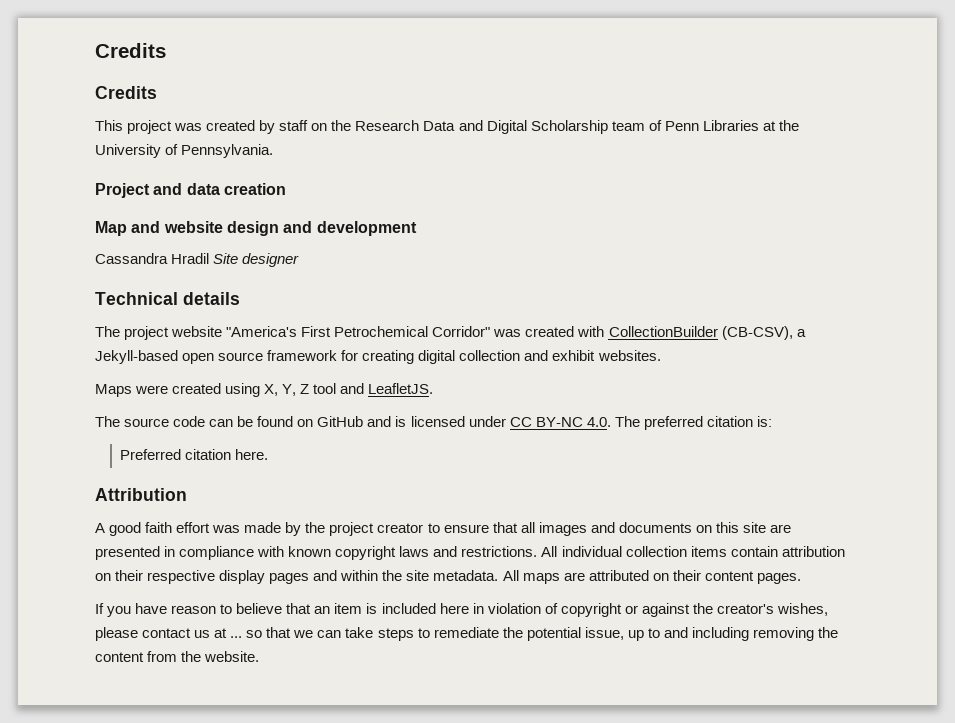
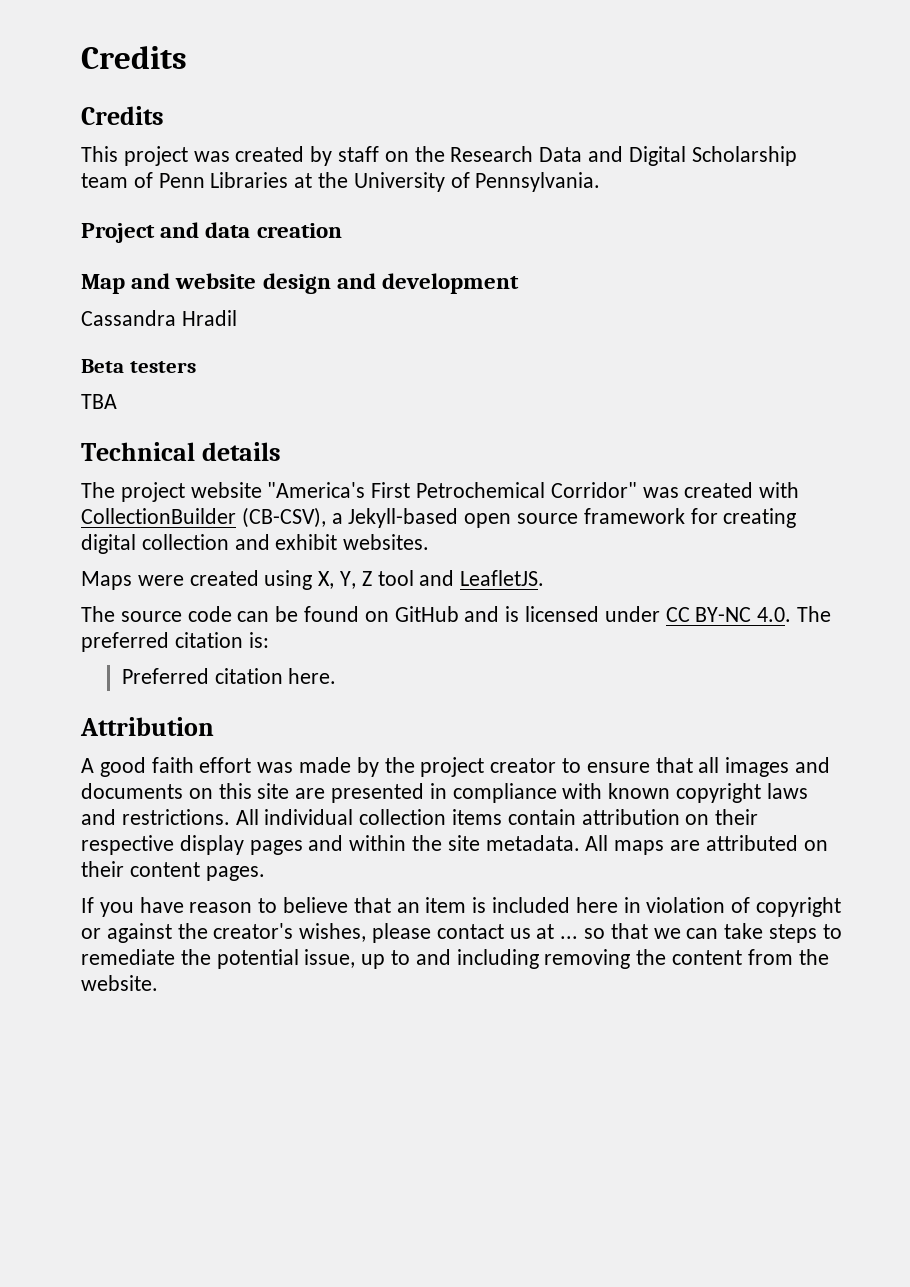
[213,253,300,267] Site designer -> [81,359,196,373] [81,394,117,409] // Beta testers // TBA

